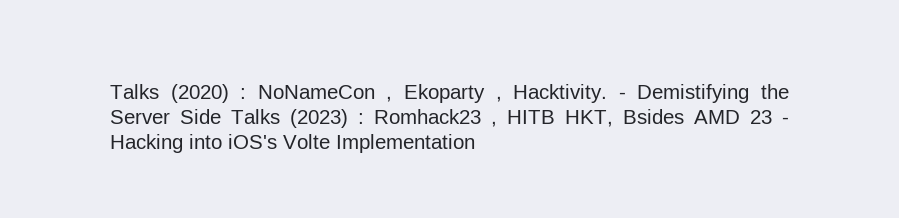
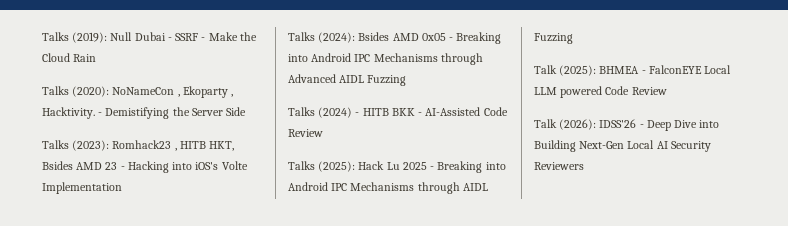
[110,84,247,103] Talks (2020) : -> [42,32,257,43] [42,53,97,62] [42,86,110,97] Talks (2019): Null Dubai - SSRF - Make the Cloud Rain // Talks (2020):
[231,109,364,128] Talks (2023) : -> [42,140,110,151] // Talks (2023):
(475, 143) none -> [288,32,502,44] [288,53,483,65] [288,74,407,86] [288,107,508,118] [288,129,323,137] [288,161,506,173] [288,182,488,194] [534,33,573,44] [534,65,732,76] [534,86,667,98] [534,119,720,131] [534,140,711,152] [534,162,584,170] // Talks (2024): Bsides AMD 0x05 - Breaking into Android IPC Mechanisms through Advanced AIDL Fuzzing // Talks (2024) - HITB BKK - AI-Assisted Code Review // Talks (2025): Hack Lu 2025 - Breaking into Android IPC Mechanisms through AIDL Fuzzing // Talk (2025): BHMEA - FalconEYE Local LLM powered Code Review // Talk (2026): IDSS'26 - Deep Dive into Building Next-Gen Local AI Security Reviewers

